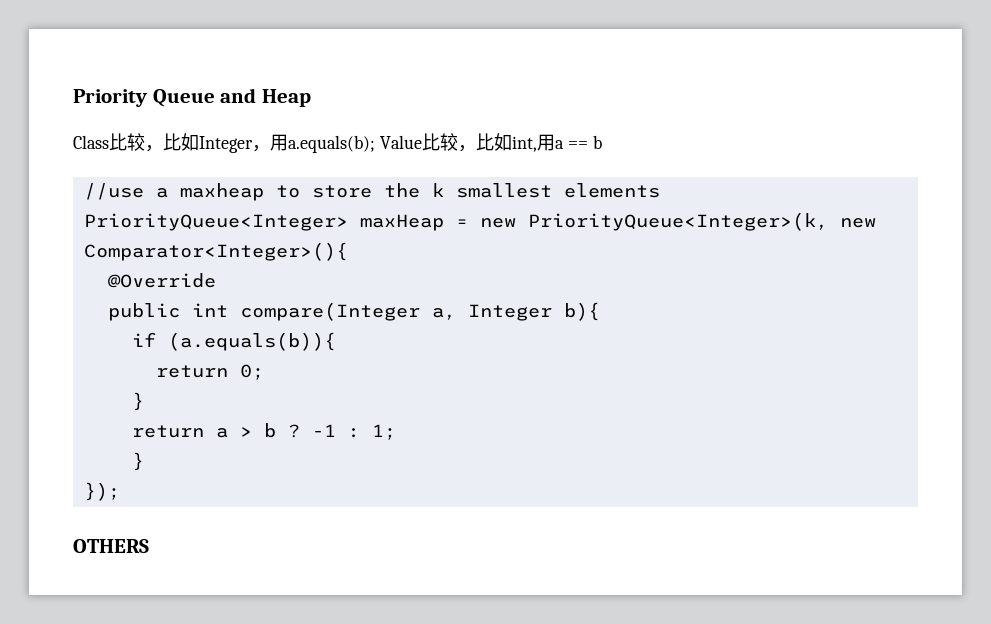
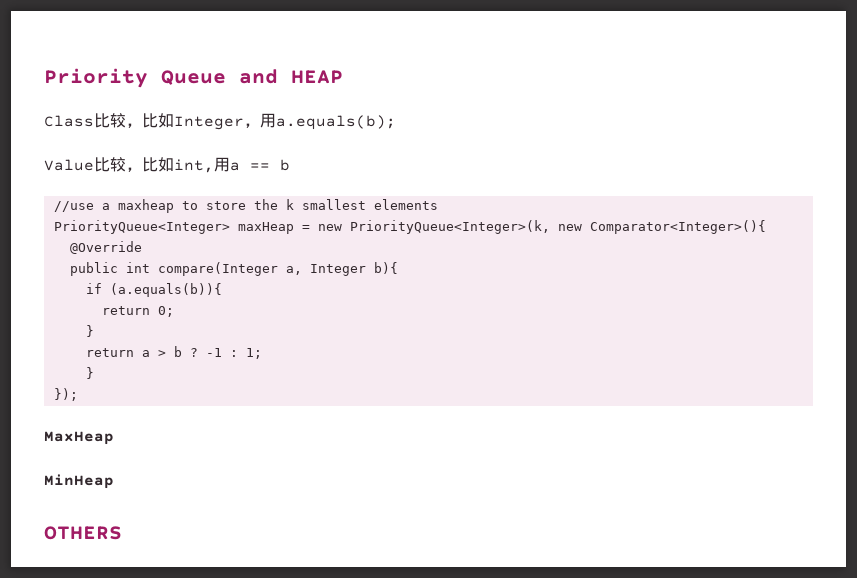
[262,89,312,107] Heap -> [291,70,343,84] HEAP
(375, 144) none -> (396, 122) //
(120, 491) none -> [44,431,114,445] [44,474,114,489] // MaxHeap // MinHeap

